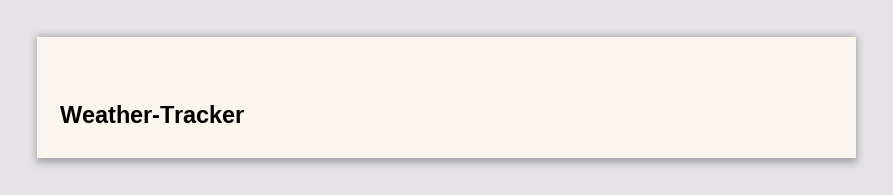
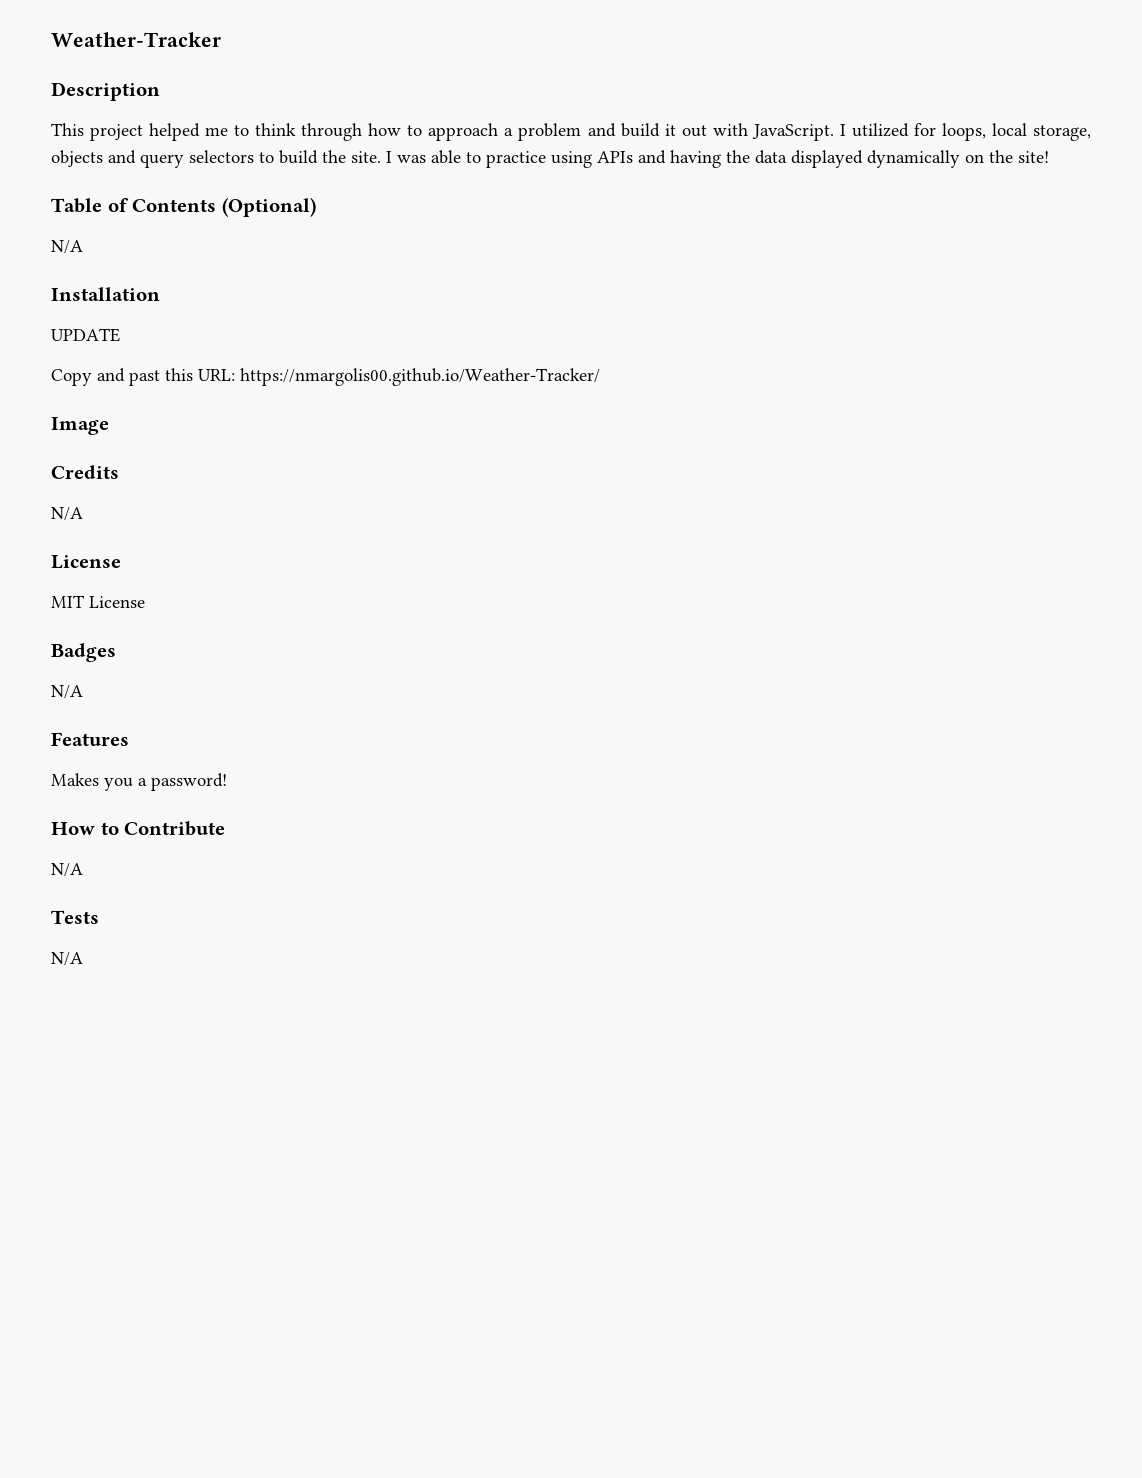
(244, 114) none -> [51,82,160,101] [51,123,1092,141] [51,150,1049,168] [51,197,316,217] [51,240,83,254] [51,287,160,301] [51,328,120,342] [51,368,600,386] [51,417,109,435] [51,465,119,479] [51,507,83,521] [51,555,121,569] [51,595,145,608] [51,643,116,662] [51,685,83,699] [51,732,129,746] [51,773,227,791] [51,821,226,836] [51,863,83,877] [51,910,99,924] [51,952,83,966] // Description // This project helped me to think through how to approach a problem and build it out with JavaScript. I utilized for loops, local storage, objects and query selectors to build the site. I was able to practice using APIs and having the data displayed dynamically on the site! // Table of Contents (Optional) // N/A // Installation // UPDATE // Copy and past this URL: https://nmargolis00.github.io/Weather-Tracker/ // Image // Credits // N/A // License // MIT License // Badges // N/A // Features // Makes you a password! // How to Contribute // N/A // Tests // N/A

